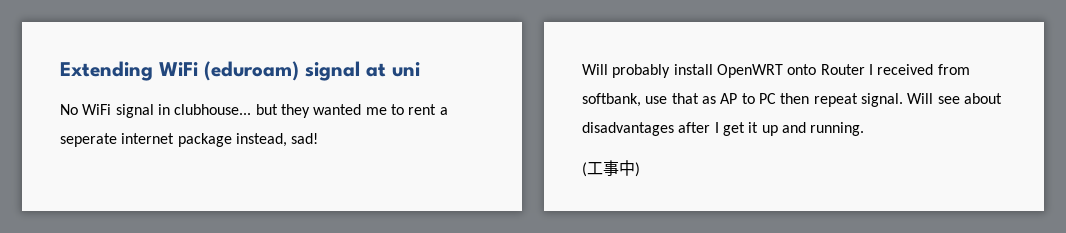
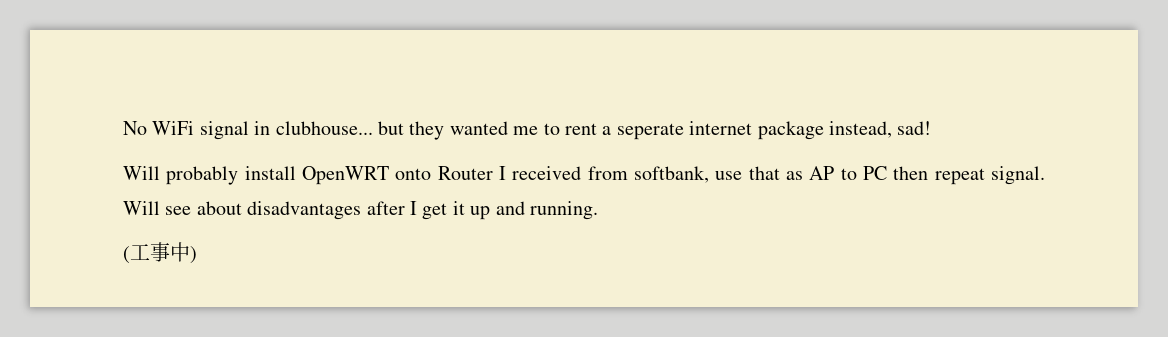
[60,61,420,81] Extending WiFi (eduroam) signal at uni // -> (123, 128) none

